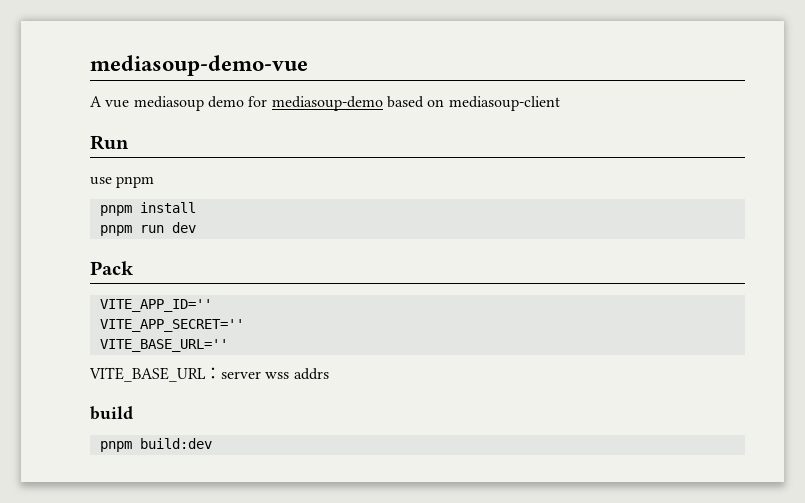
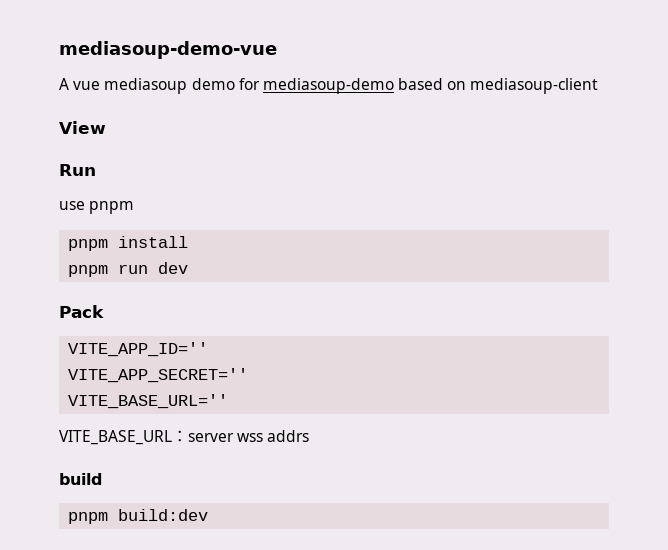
(560, 103) none -> [59,121,106,134] // View

